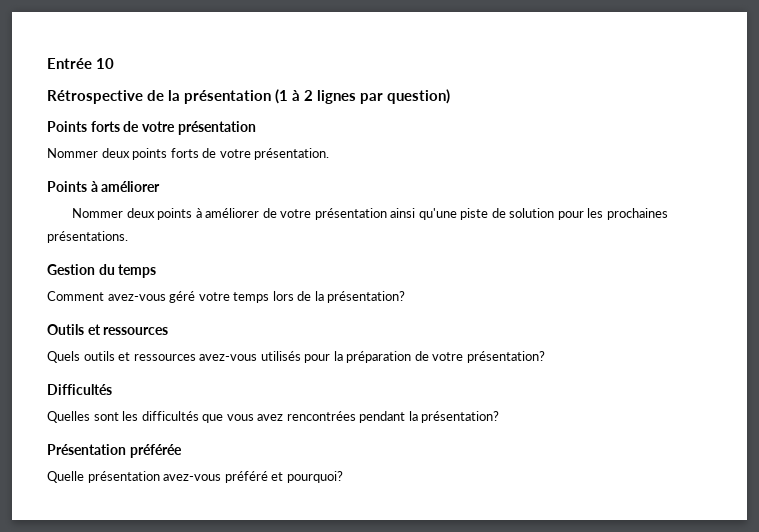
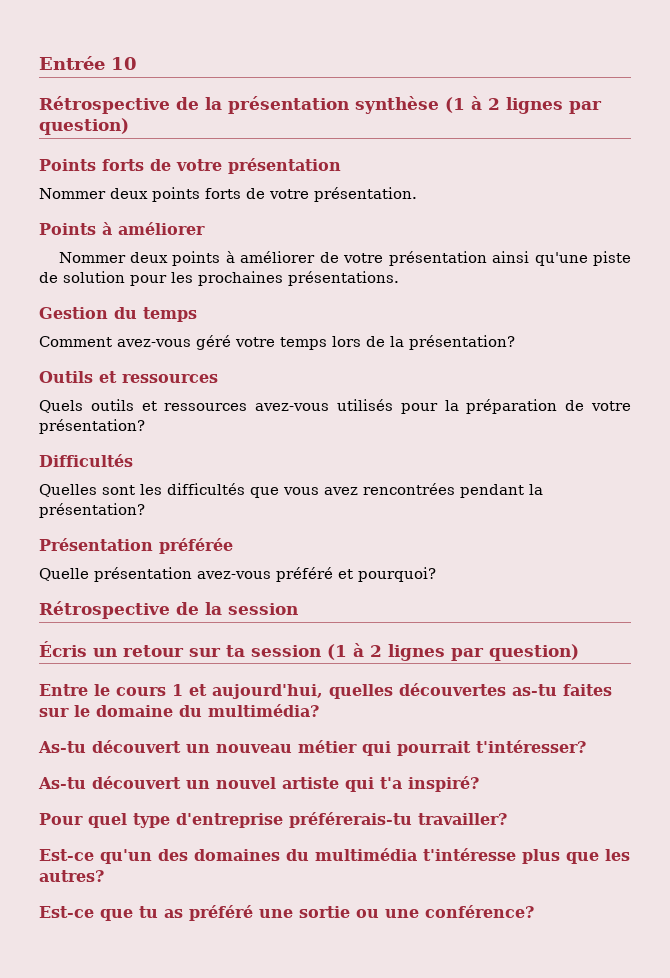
(271, 97) none -> [355,96,439,114] synthèse
(343, 477) none -> [39,601,298,619] [39,641,579,661] [39,683,612,699] [39,704,319,717] [38,740,586,756] [38,776,479,792] [39,812,507,828] [39,848,630,864] [39,870,104,882] [39,905,534,921] // Rétrospective de la session // Écris un retour sur ta session (1 à 2 lignes par question) // Entre le cours 1 et aujourd'hui, quelles découvertes as-tu faites sur le domaine du multimédia? // As-tu découvert un nouveau métier qui pourrait t'intéresser? // As-tu découvert un nouvel artiste qui t'a inspiré? // Pour quel type d'entreprise préférerais-tu travailler? // Est-ce qu'un des domaines du multimédia t'intéresse plus que les autres? // Est-ce que tu as préféré une sortie ou une conférence?

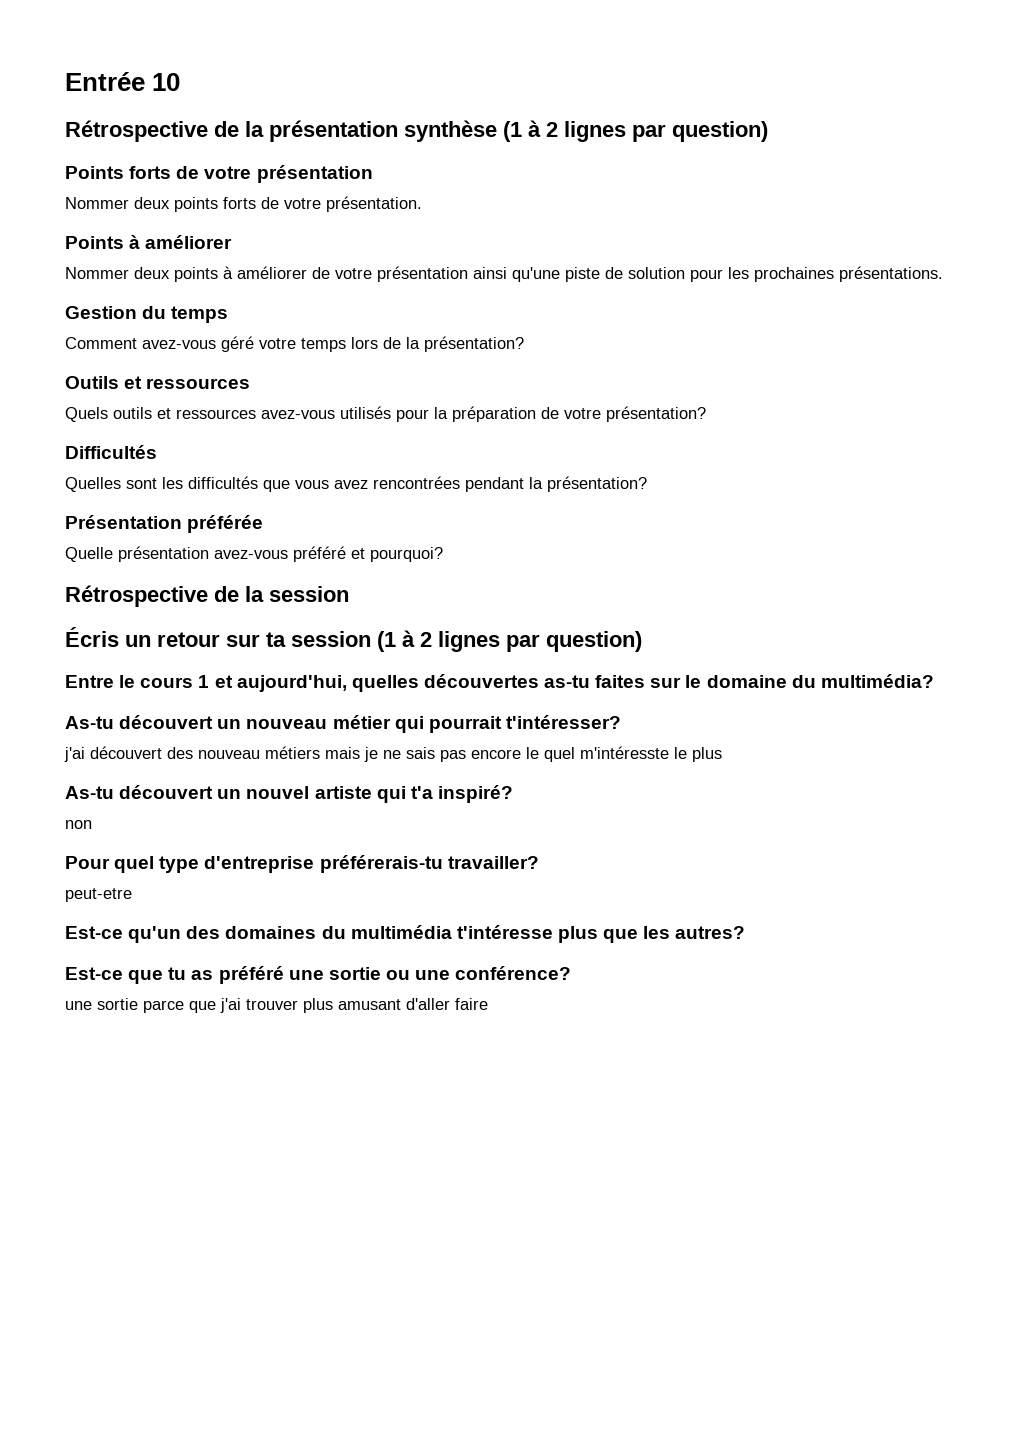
(586, 746) none -> [64,746,722,762] // j'ai découvert des nouveau métiers mais je ne sais pas encore le quel m'intéresste le plus
(479, 784) none -> [65,820,92,829] // non
(507, 819) none -> [65,888,132,902] // peut-etre
(534, 911) none -> [65,998,488,1013] // une sortie parce que j'ai trouver plus amusant d'aller faire

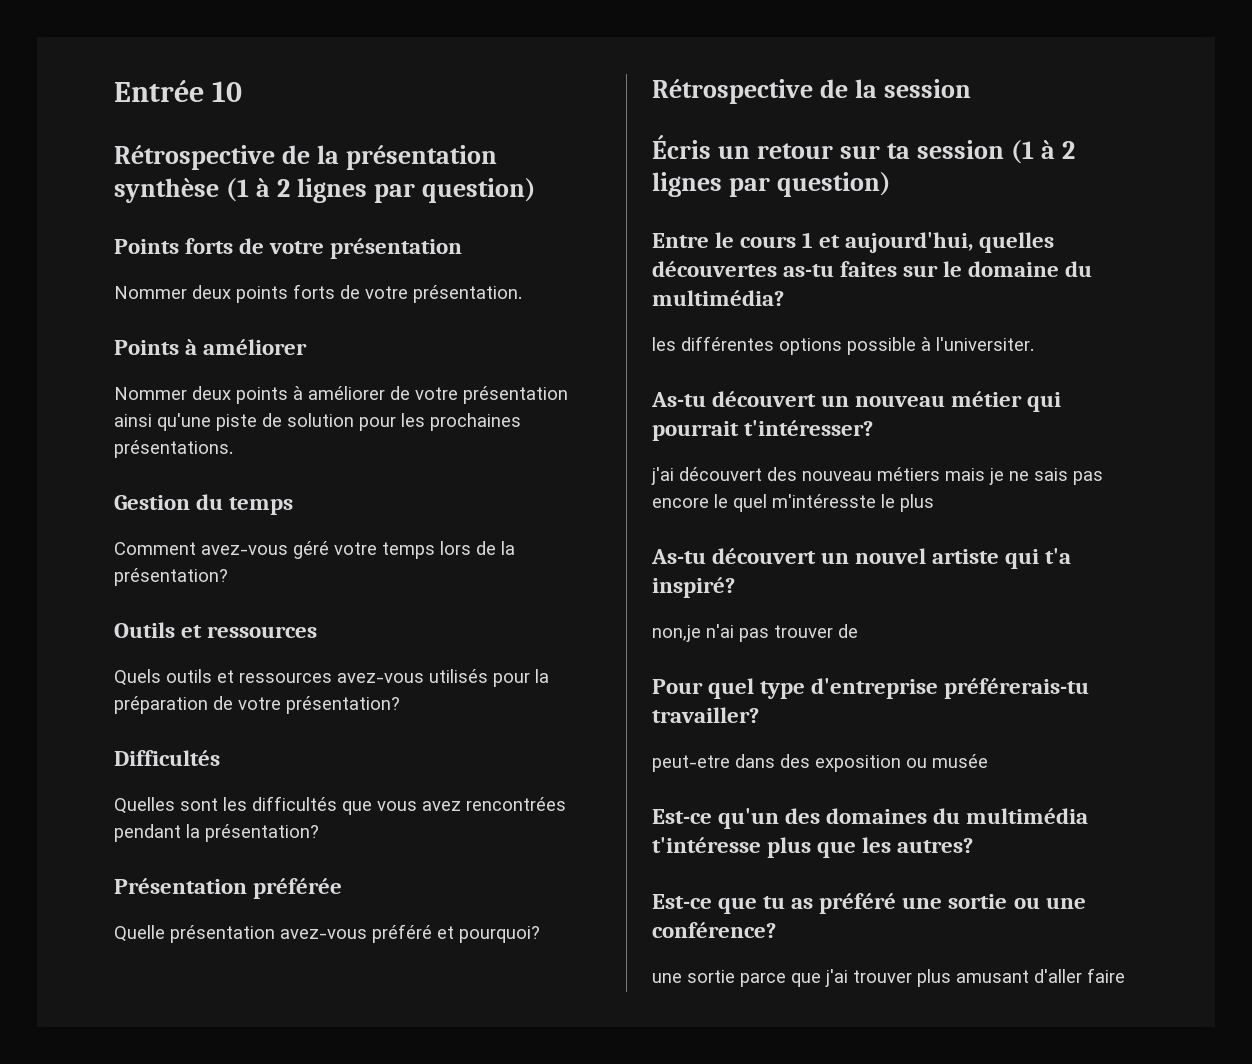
(934, 681) none -> [652,336,1034,355] // les différentes options possible à l'universiter.
[65,820,92,829] non -> [652,624,858,642] non,je n'ai pas trouver de
(132, 895) none -> [735,754,988,772] dans des exposition ou musée

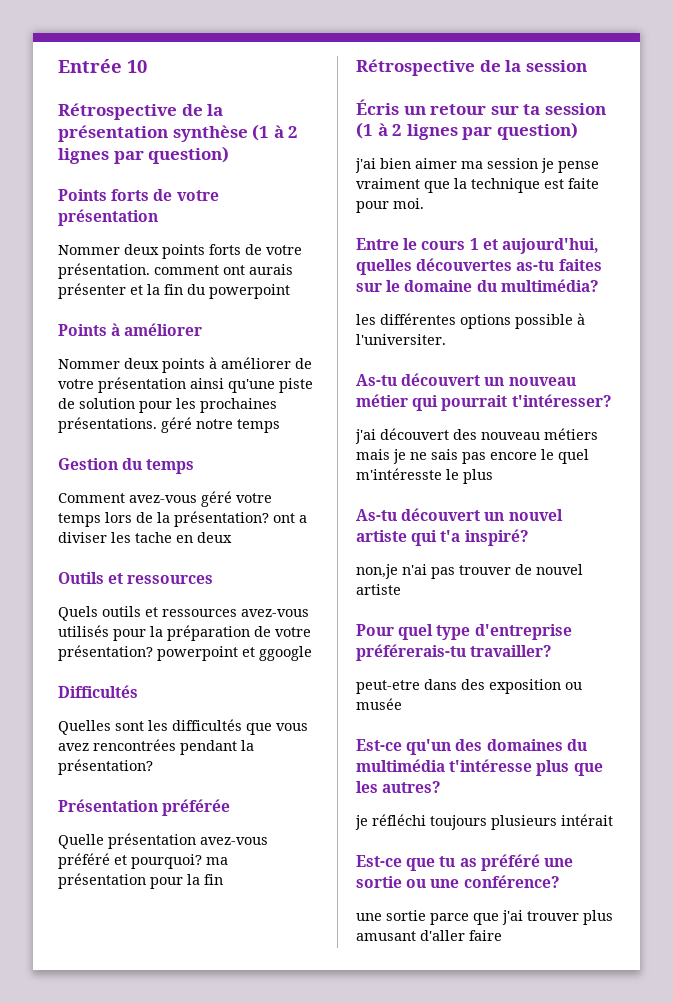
(522, 294) none -> [154,264,293,275] [58,283,290,299] comment ont aurais présenter et la fin du powerpoint
(233, 449) none -> [161,417,280,433] géré notre temps
(228, 577) none -> [273,513,307,523] [58,532,232,543] ont a diviser les tache en deux
(400, 705) none -> [157,646,312,661] powerpoint et ggoogle
(540, 934) none -> [206,857,228,865] [58,873,223,889] ma présentation pour la fin
(892, 184) none -> [355,158,599,173] [356,178,599,193] [356,198,424,213] // j'ai bien aimer ma session je pense vraiment que la technique est faite pour moi.
(858, 631) none -> [536,564,583,575] [356,584,401,595] nouvel artiste
(974, 845) none -> [355,814,613,830] // je réfléchi toujours plusieurs intérait

